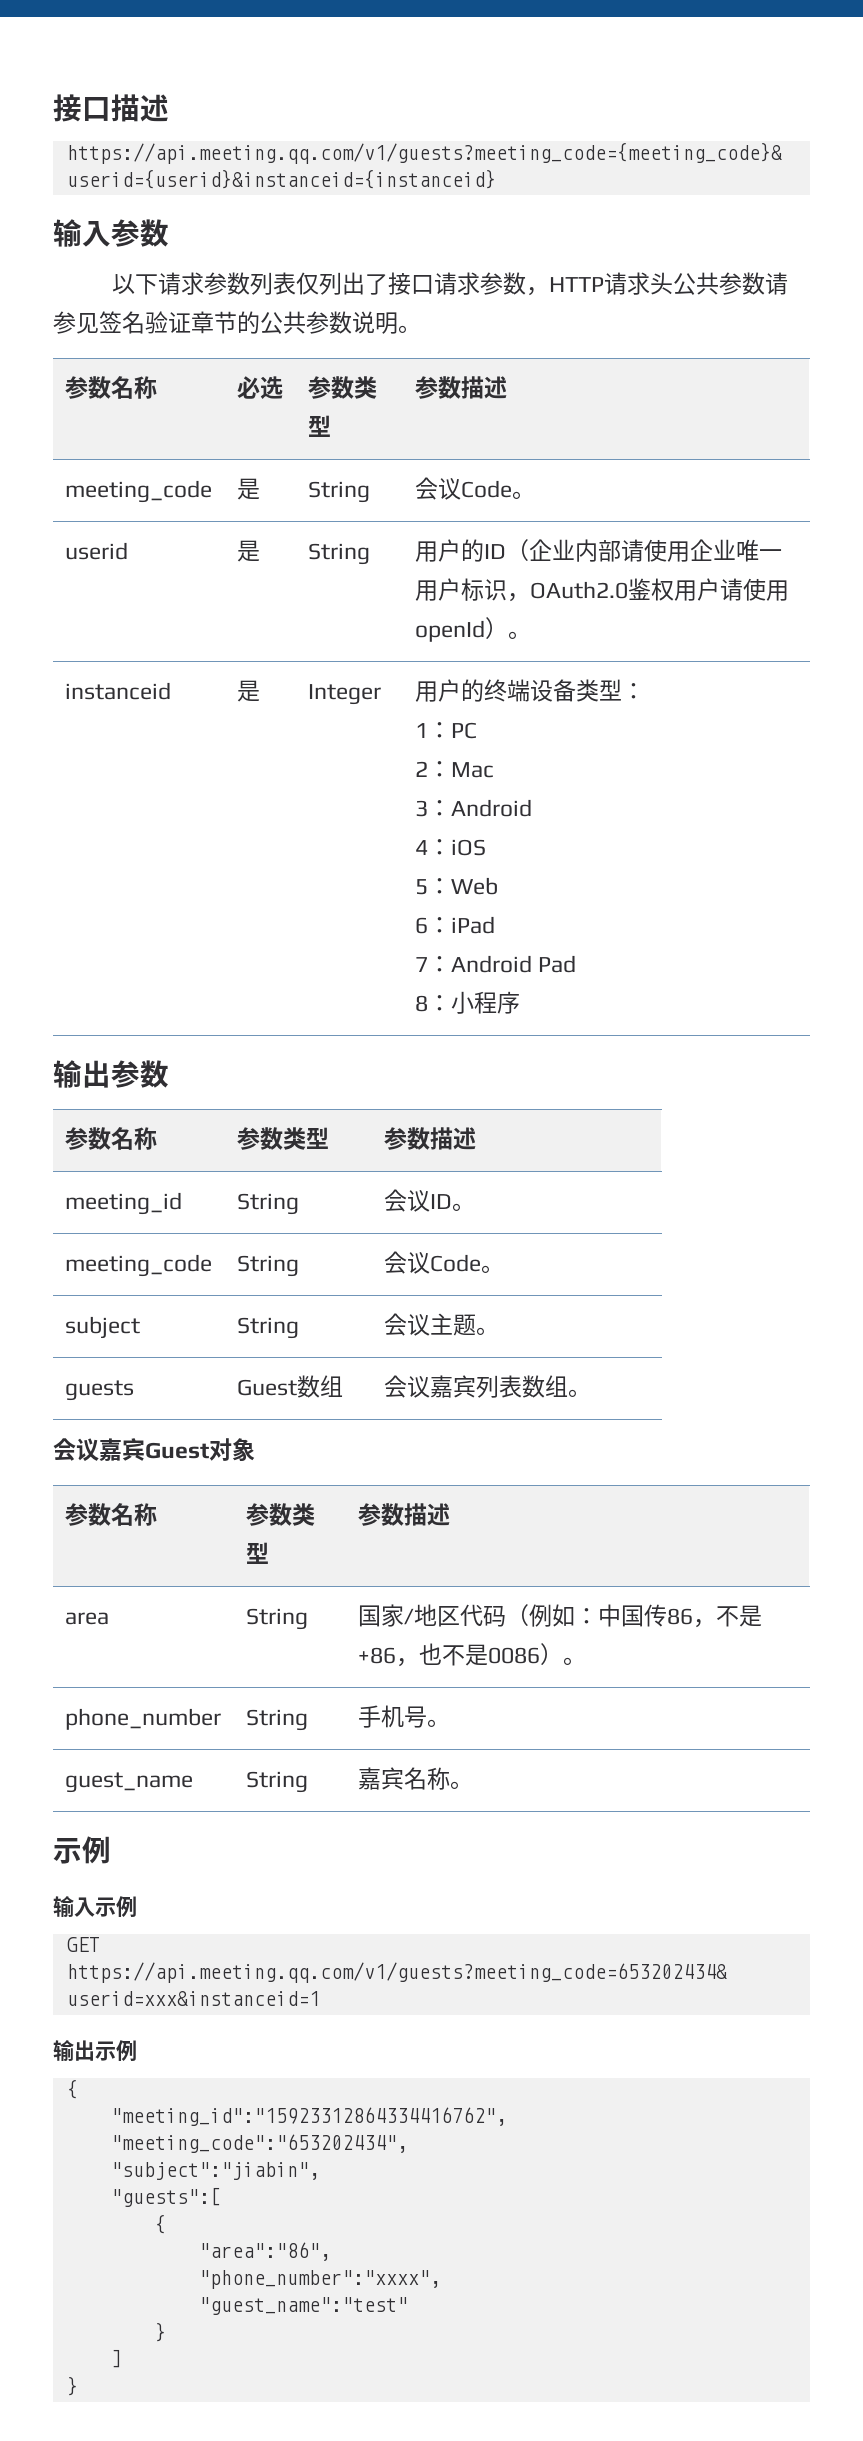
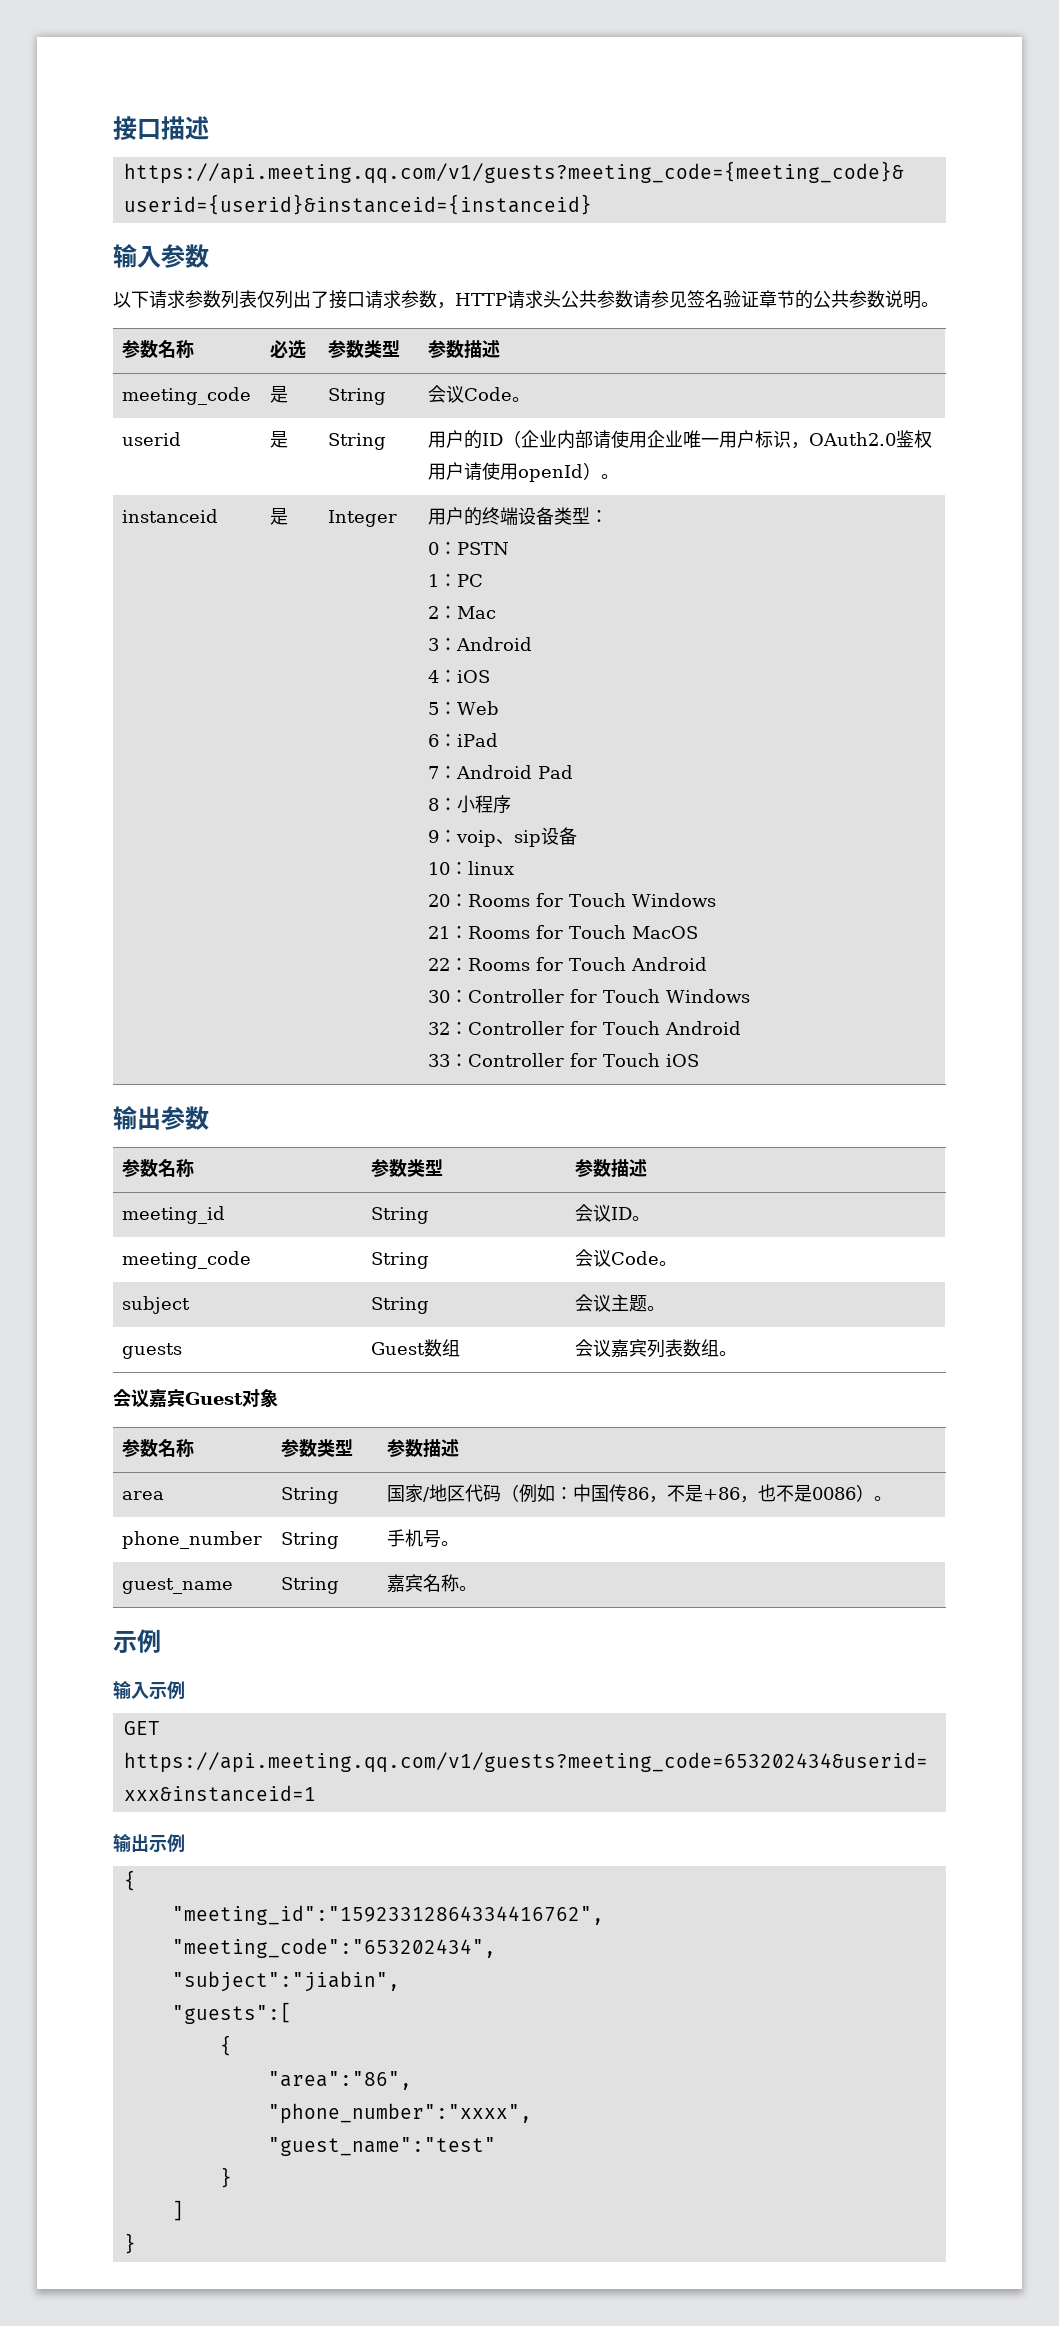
(646, 691) none -> [428,542,510,555] // 0：PSTN
(521, 1002) none -> [428,827,578,847] [428,861,515,875] [428,893,717,907] [428,925,699,939] [428,957,708,971] [428,989,751,1003] [428,1021,742,1035] [428,1053,700,1067] // 9：voip、sip设备 // 10：linux // 20：Rooms for Touch Windows // 21：Rooms for Touch MacOS // 22：Rooms for Touch Android // 30：Controller for Touch Windows // 32：Controller for Touch Android // 33：Controller for Touch iOS

